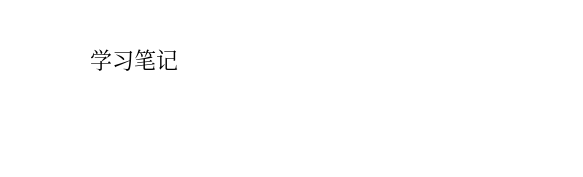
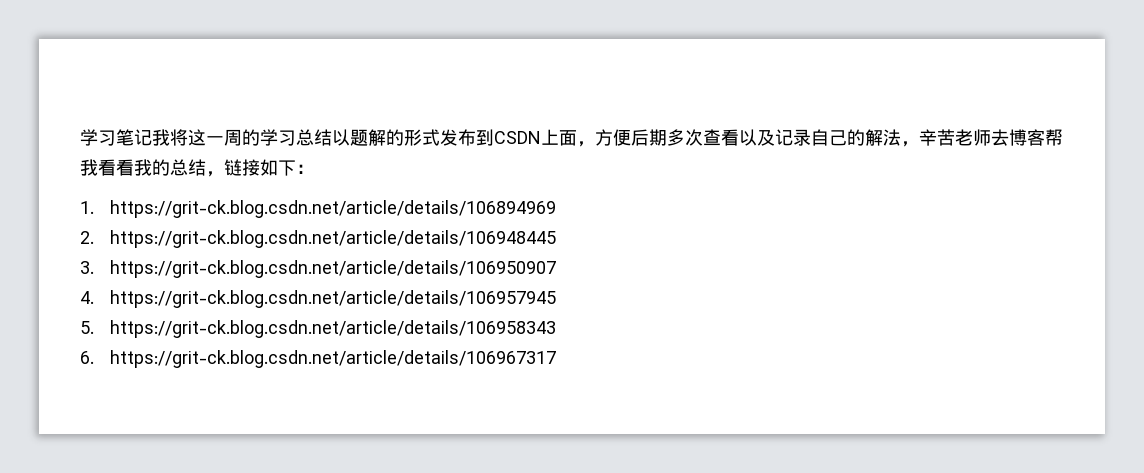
(178, 59) none -> [152,129,1063,147] [80,159,314,177] [80,200,557,218] [80,230,557,248] [80,260,557,278] [80,290,557,308] [80,320,557,338] [80,350,557,368] 我将这一周的学习总结以题解的形式发布到CSDN上面，方便后期多次查看以及记录自己的解法，辛苦老师去博客帮我看看我的总结，链接如下： // 1. https://grit-ck.blog.csdn.net/article/details/106894969 // 2. https://grit-ck.blog.csdn.net/article/details/106948445 // 3. https://grit-ck.blog.csdn.net/article/details/106950907 // 4. https://grit-ck.blog.csdn.net/article/details/106957945 // 5. https://grit-ck.blog.csdn.net/article/details/106958343 // 6. https://grit-ck.blog.csdn.net/article/details/106967317

